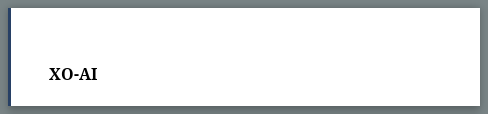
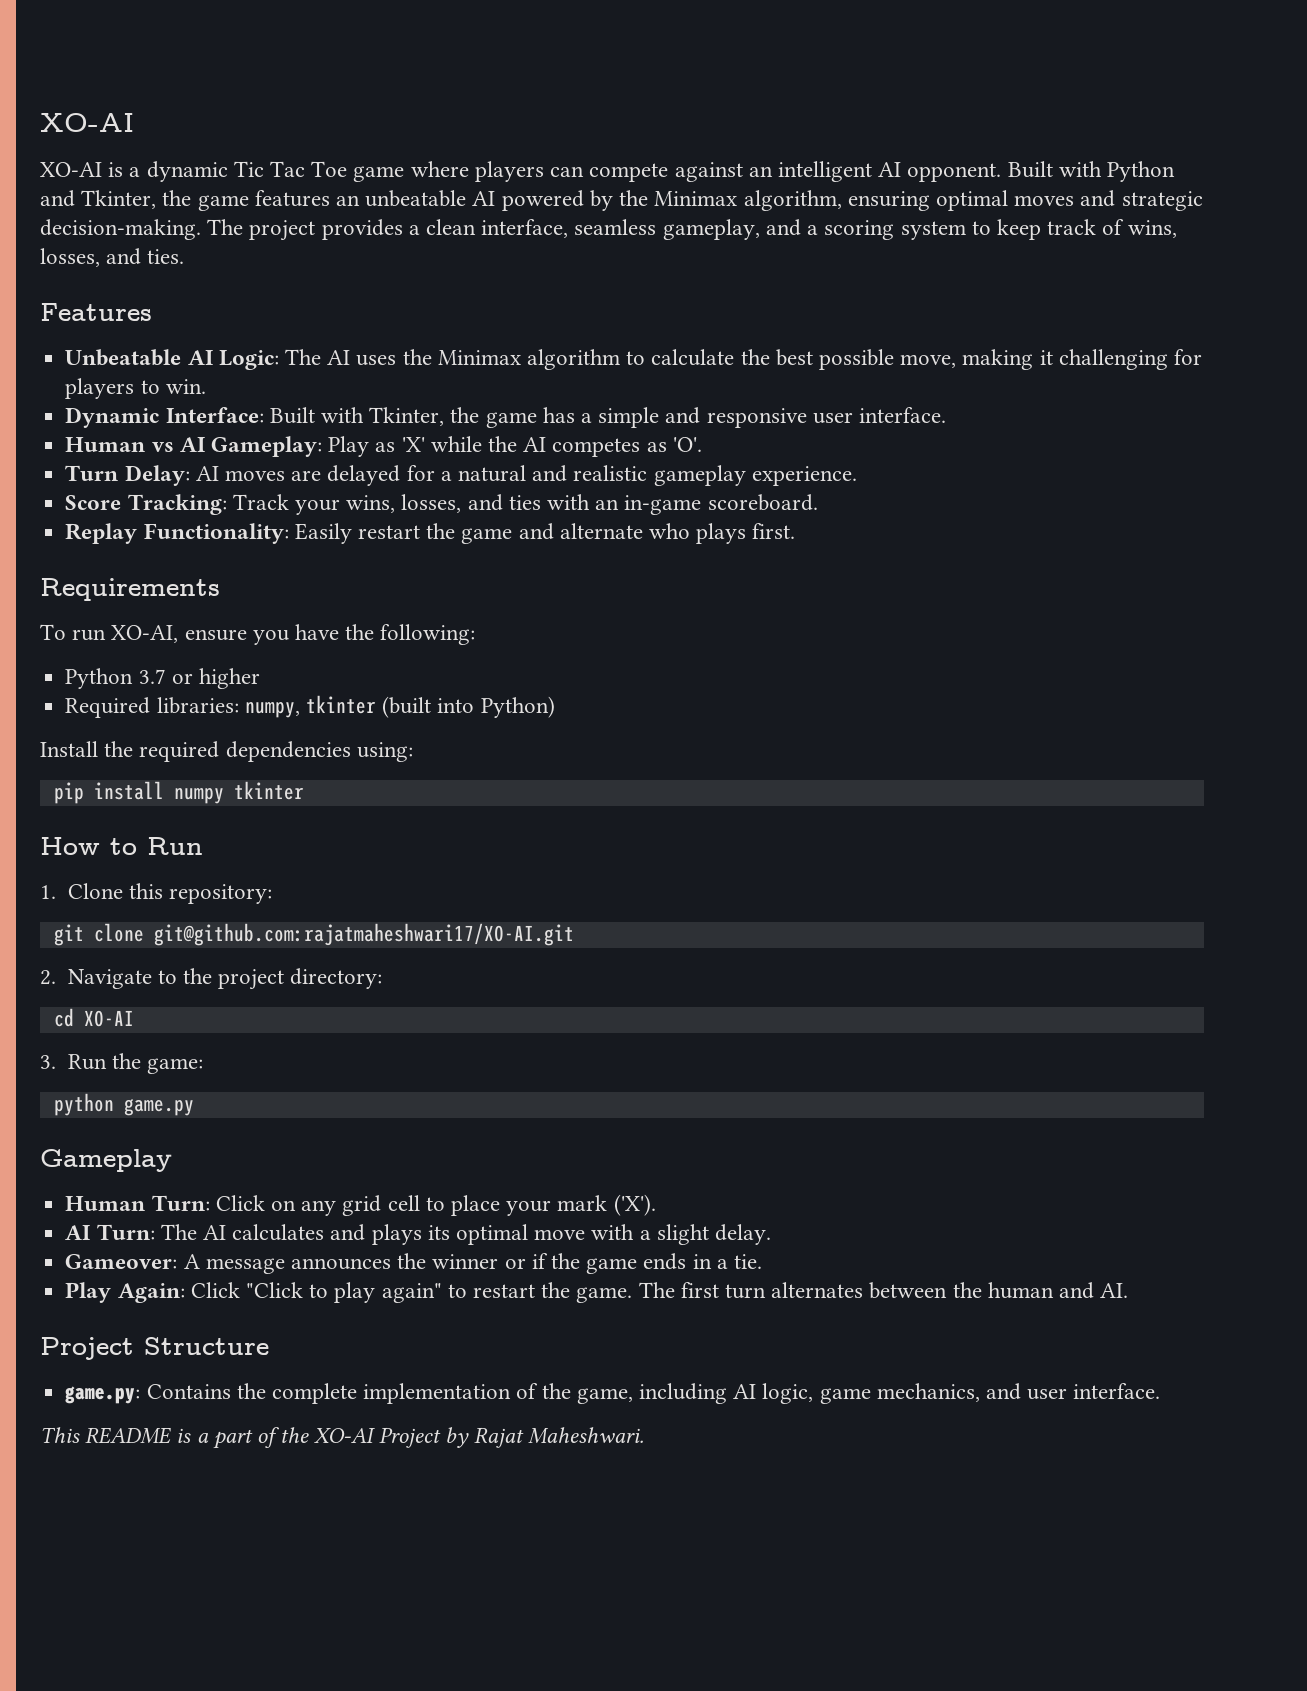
[49,68,97,80] XO-AI -> [40,113,134,132] [40,161,1175,182] [40,190,1203,211] [40,219,1177,241] [40,248,185,267] [40,303,152,321] [65,349,1203,370] [65,378,206,399] [65,407,947,428] [65,436,702,457] [65,465,857,486] [65,494,818,515] [65,523,796,544] [40,578,220,601] [40,624,476,645] [65,668,260,689] [65,695,555,718] [40,741,413,762] [53,781,304,804] [40,837,203,855] [40,883,272,904] [53,923,574,946] [40,968,383,990] [53,1008,134,1027] [40,1053,203,1074] [53,1093,194,1116] [40,1149,172,1172] [65,1194,656,1216] [65,1224,772,1245] [65,1253,763,1274] [65,1282,1129,1303] [40,1337,269,1360] [65,1383,1161,1404] [40,1427,645,1449] XO-AI // XO-AI is a dynamic Tic Tac Toe game where players can compete against an intelligent AI opponent. Built with Python and Tkinter, the game features an unbeatable AI powered by the Minimax algorithm, ensuring optimal moves and strategic decision-making. The project provides a clean interface, seamless gameplay, and a scoring system to keep track of wins, losses, and ties. // Features // Unbeatable AI Logic: The AI uses the Minimax algorithm to calculate the best possible move, making it challenging for players to win. // Dynamic Interface: Built with Tkinter, the game has a simple and responsive user interface. // Human vs AI Gameplay: Play as 'X' while the AI competes as 'O'. // Turn Delay: AI moves are delayed for a natural and realistic gameplay experience. // Score Tracking: Track your wins, losses, and ties with an in-game scoreboard. // Replay Functionality: Easily restart the game and alternate who plays first. // Requirements // To run XO-AI, ensure you have the following: // Python 3.7 or higher // Required libraries: numpy, tkinter (built into Python) // Install the required dependencies using: // pip install numpy tkinter // How to Run // 1. Clone this repository: // git clone git@github.com:rajatmaheshwari17/XO-AI.git // 2. Navigate to the project directory: // cd XO-AI // 3. Run the game: // python game.py // Gameplay // Human Turn: Click on any grid cell to place your mark ('X'). // AI Turn: The AI calculates and plays its optimal move with a slight delay. // Gameover: A message announces the winner or if the game ends in a tie. // Play Again: Click "Click to play again" to restart the game. The first turn alternates between the human and AI. // Project Structure // game.py: Contains the complete implementation of the game, including AI logic, game mechanics, and user interface. // This README is a part of the XO-AI Project by Rajat Maheshwari.

